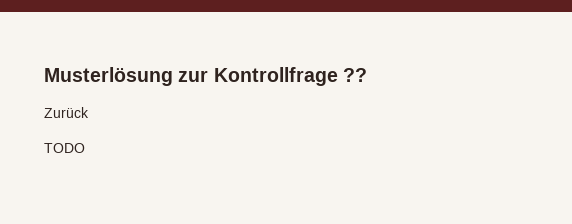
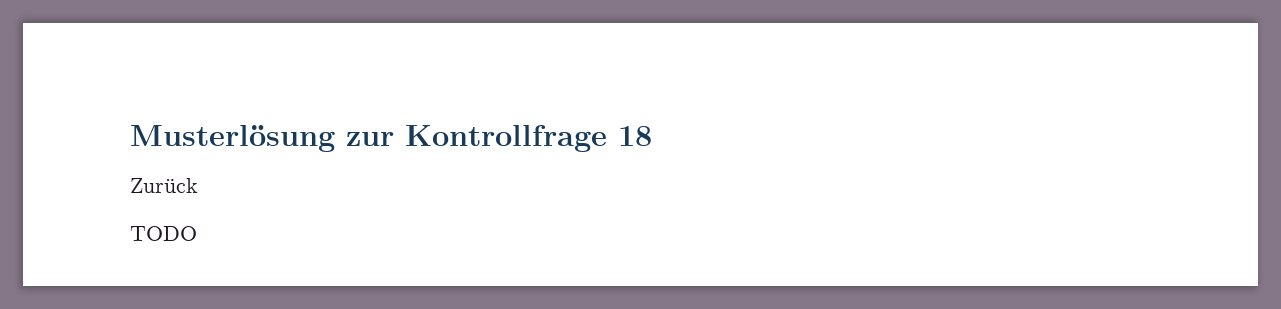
[342,68,367,82] ?? -> [618,126,652,146] 18

